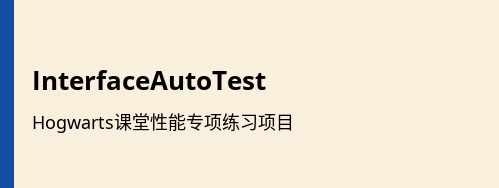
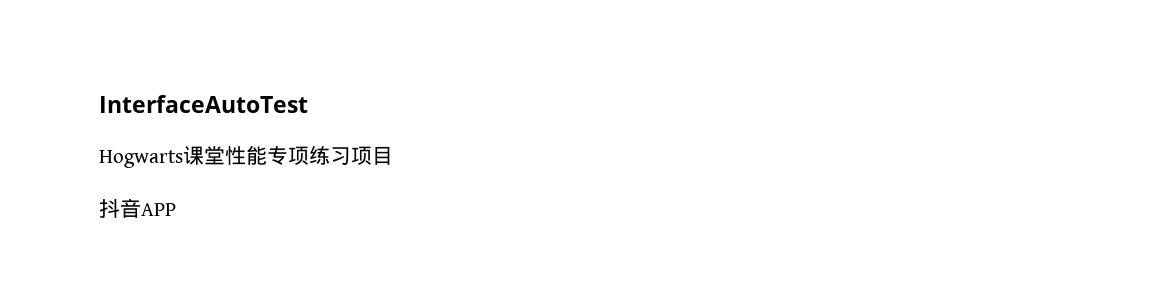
(294, 122) none -> [99,198,176,218] // 抖音APP

